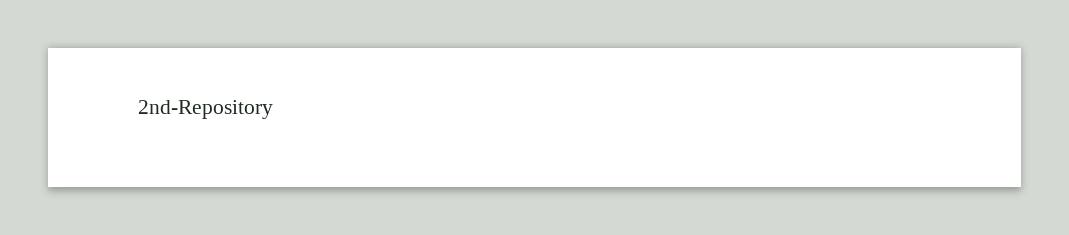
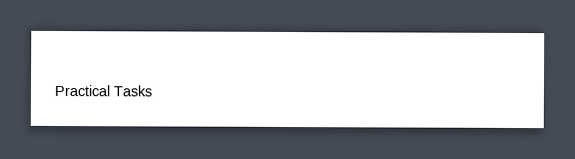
[138,100,273,119] 2nd-Repository -> [54,84,152,97] Practical Tasks

